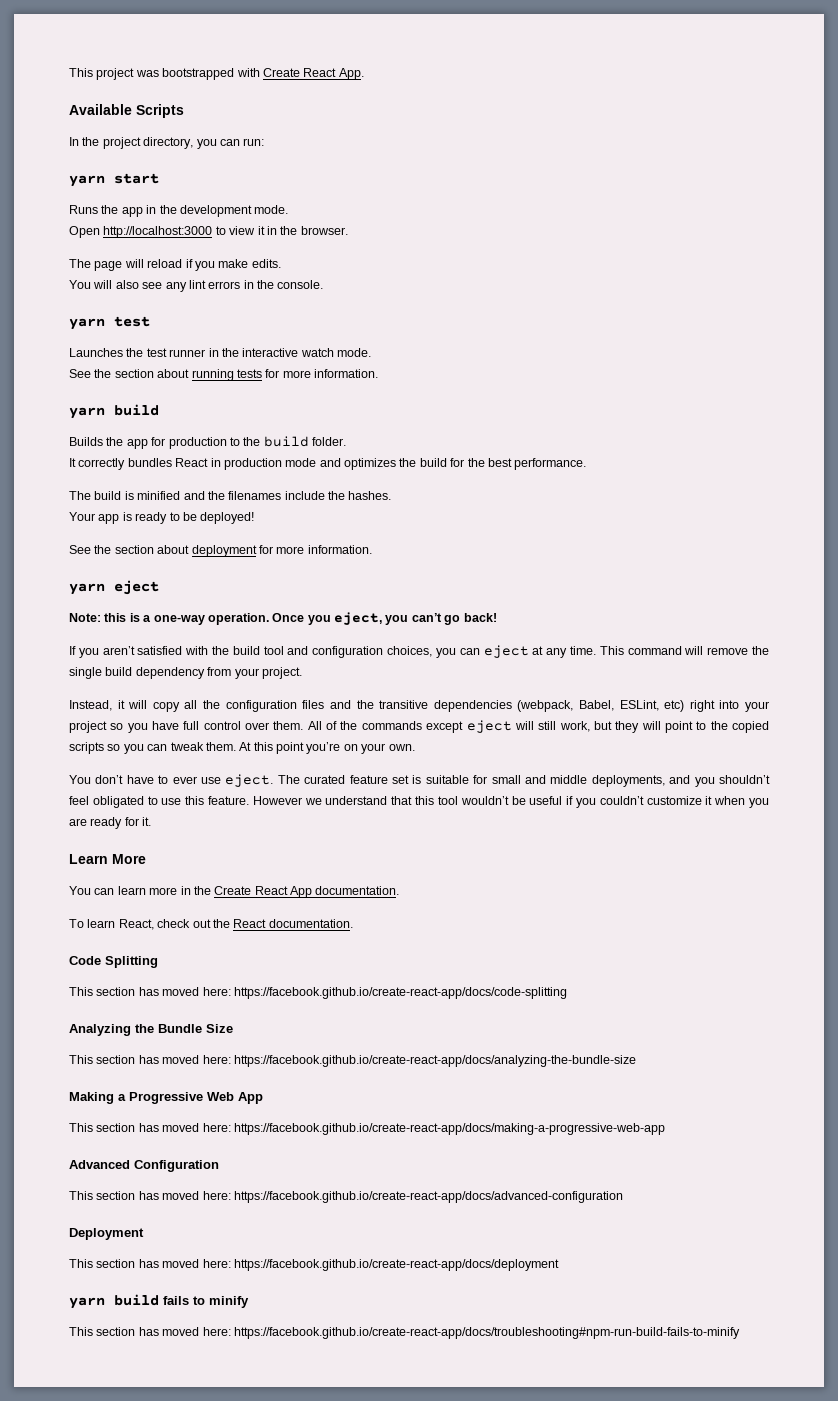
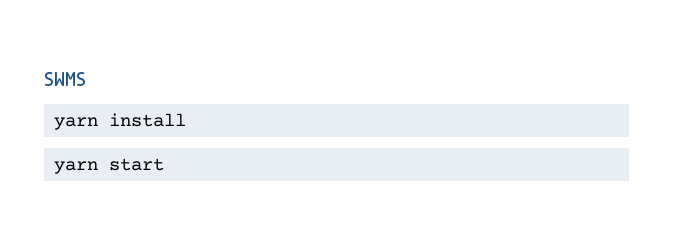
[69,68,364,80] [69,104,184,118] [69,137,265,149] [69,173,159,187] [69,205,289,217] [69,226,348,238] [69,259,281,271] [69,280,324,292] [69,316,150,330] [69,348,371,357] [69,369,378,381] [69,404,159,419] [69,436,346,449] [69,458,587,470] [69,491,392,500] [69,512,255,524] [69,545,372,557] [69,580,159,595] [69,612,497,625] [69,645,769,658] [69,667,302,679] [69,700,769,712] [69,720,769,733] [69,742,415,754] [69,774,770,787] [69,796,769,808] [69,817,152,829] [69,854,146,864] [69,886,400,898] [69,919,353,930] [69,956,158,968] [69,987,567,999] [69,1024,233,1036] [69,1055,636,1067] [69,1092,263,1104] [69,1123,665,1135] [69,1160,219,1172] [69,1191,623,1203] [69,1228,144,1240] [69,1259,559,1271] [69,1294,249,1309] [69,1327,740,1339] This project was bootstrapped with Create React App. // Available Scripts // In the project directory, you can run: // yarn start // Runs the app in the development mode. // Open http://localhost:3000 to view it in the browser. // The page will reload if you make edits. // You will also see any lint errors in the console. // yarn test // Launches the test runner in the interactive watch mode. // See the section about running tests for more information. // yarn build // Builds the app for production to the build folder. // It correctly bundles React in production mode and optimizes the build for the best performance. // The build is minified and the filenames include the hashes. // Your app is ready to be deployed! // See the section about deployment for more information. // yarn eject // Note: this is a one-way operation. Once you eject, you can’t go back! // If you aren’t satisfied with the build tool and configuration choices, you can eject at any time. This command will remove the single build dependency from your project. // Instead, it will copy all the configuration files and the transitive dependencies (webpack, Babel, ESLint, etc) right into your project so you have full control over them. All of the commands except eject will still work, but they will point to the copied scripts so you can tweak them. At this point you’re on your own. // You don’t have to ever use eject. The curated feature set is suitable for small and middle deployments, and you shouldn’t feel obligated to use this feature. However we understand that this tool wouldn’t be useful if you couldn’t customize it when you are ready for it. // Learn More // You can learn more in the Create React App documentation. // To learn React, check out the React documentation. // Code Splitting // This section has moved here: https://facebook.github.io/create-react-app/docs/code-splitting // Analyzing the Bundle Size // This section has moved here: https://facebook.github.io/create-react-app/docs/analyzing-the-bundle-size // Making a Progressive Web App // This section has moved here: https://facebook.github.io/create-react-app/docs/making-a-progressive-web-app // Advanced Configuration // This section has moved here: https://facebook.github.io/create-react-app/docs/advanced-configuration // Deployment // This section has moved here: https://facebook.github.io/create-react-app/docs/deployment // yarn build fails to minify // This section has moved here: https://facebook.github.io/create-react-app/docs/troubleshooting#npm-run-build-fails-to-minify -> [44,72,86,86] [53,113,186,130] [53,158,164,174] SWMS // yarn install // yarn start

